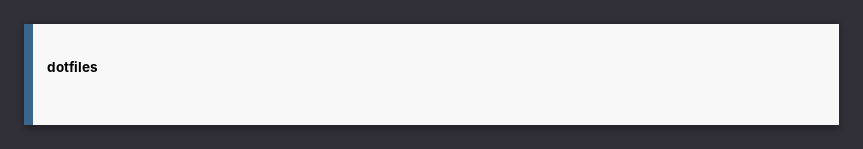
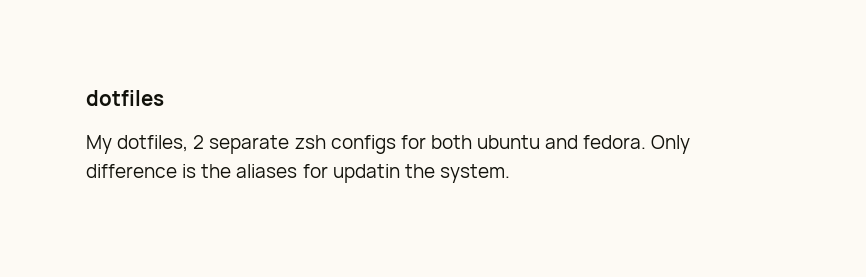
(98, 66) none -> [86,135,691,154] [86,164,510,183] // My dotfiles, 2 separate zsh configs for both ubuntu and fedora. Only difference is the aliases for updatin the system.

